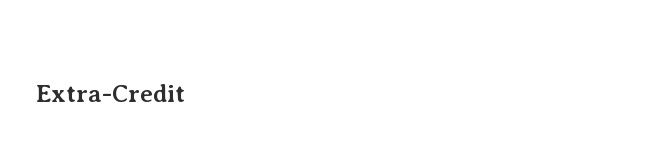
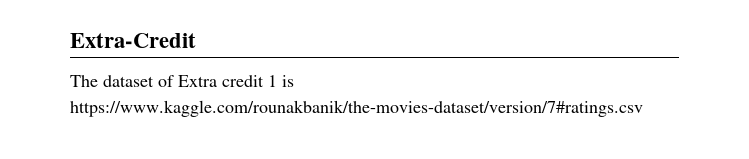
(185, 93) none -> [70,75,294,87] [70,100,643,117] // The dataset of Extra credit 1 is https://www.kaggle.com/rounakbanik/the-movies-dataset/version/7#ratings.csv

